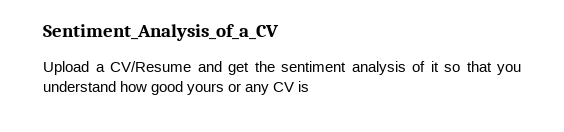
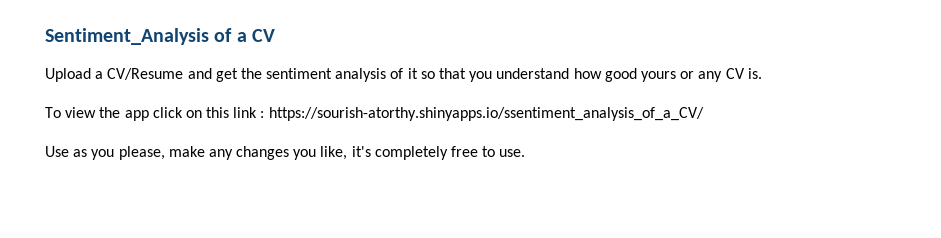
[43,24,279,41] Sentiment_Analysis_of_a_CV -> [45,28,275,45] Sentiment_Analysis of a CV
[298,81,310,92] is -> [747,68,762,79] [45,107,704,121] [45,146,526,160] is. // To view the app click on this link : https://sourish-atorthy.shinyapps.io/ssentiment_analysis_of_a_CV/ // Use as you please, make any changes you like, it's completely free to use.

